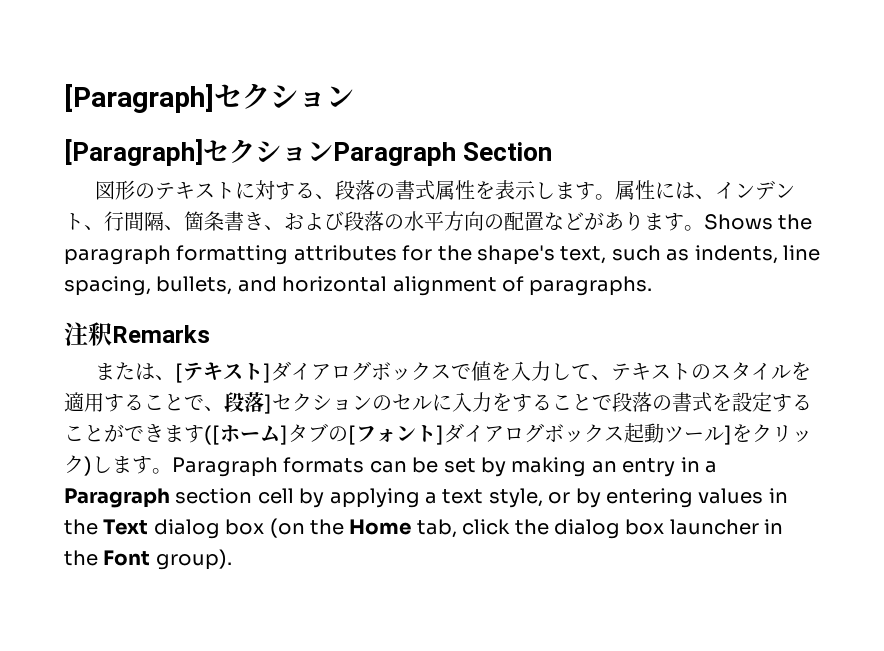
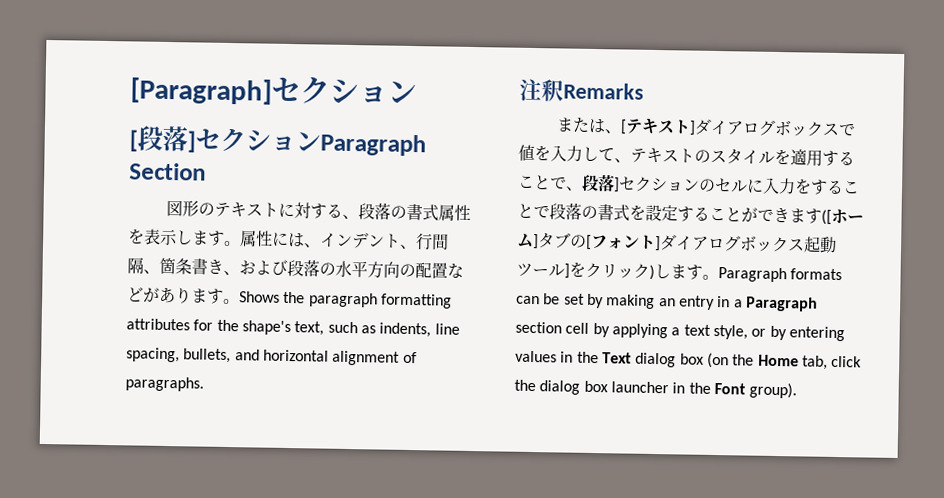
[64,139,203,166] [Paragraph] -> [129,125,196,153] [段落]

